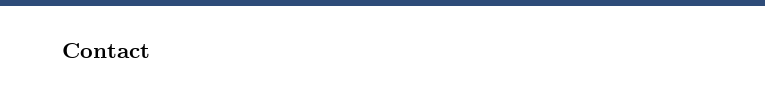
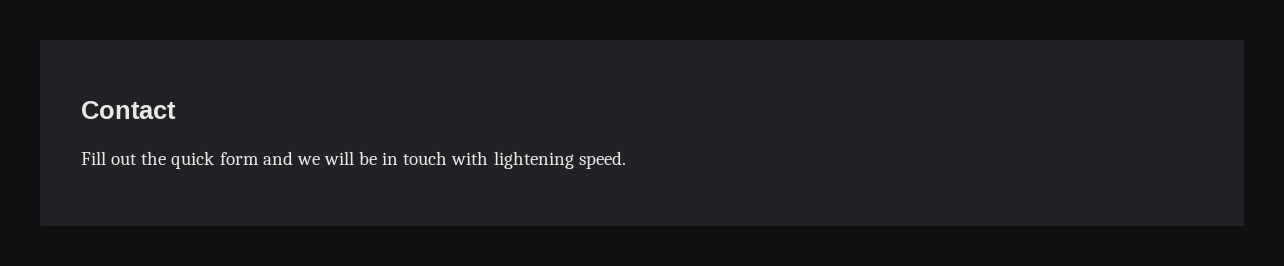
(150, 50) none -> [81,151,626,169] // Fill out the quick form and we will be in touch with lightening speed.

